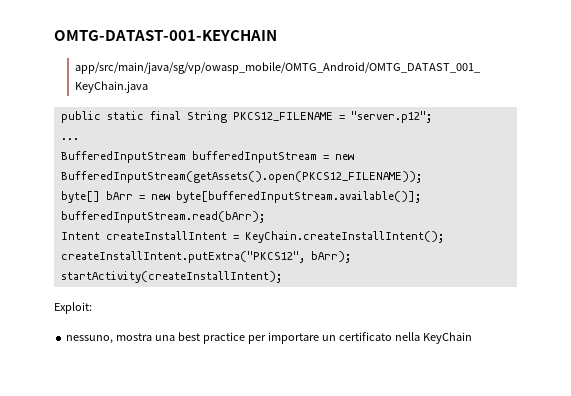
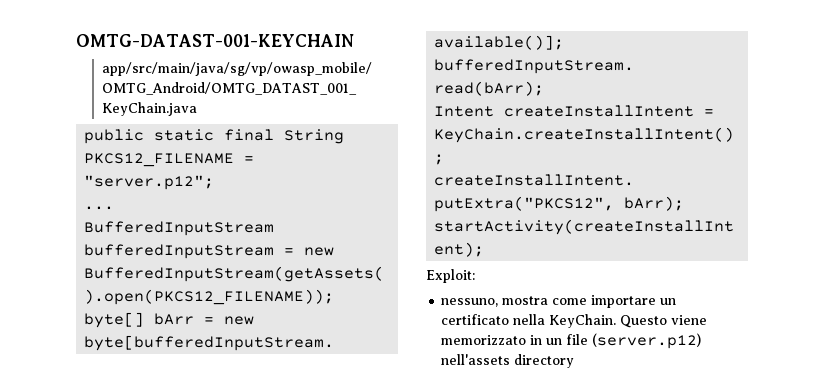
[155,332,472,344] una best practice per importare un certificato nella KeyChain -> [552,295,677,308] [441,314,708,328] [441,333,702,349] [441,354,575,368] come importare un certificato nella KeyChain. Questo viene memorizzato in un file (server.p12) nell'assets directory

